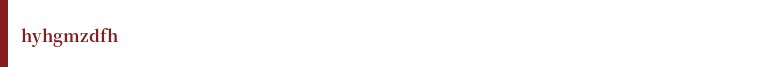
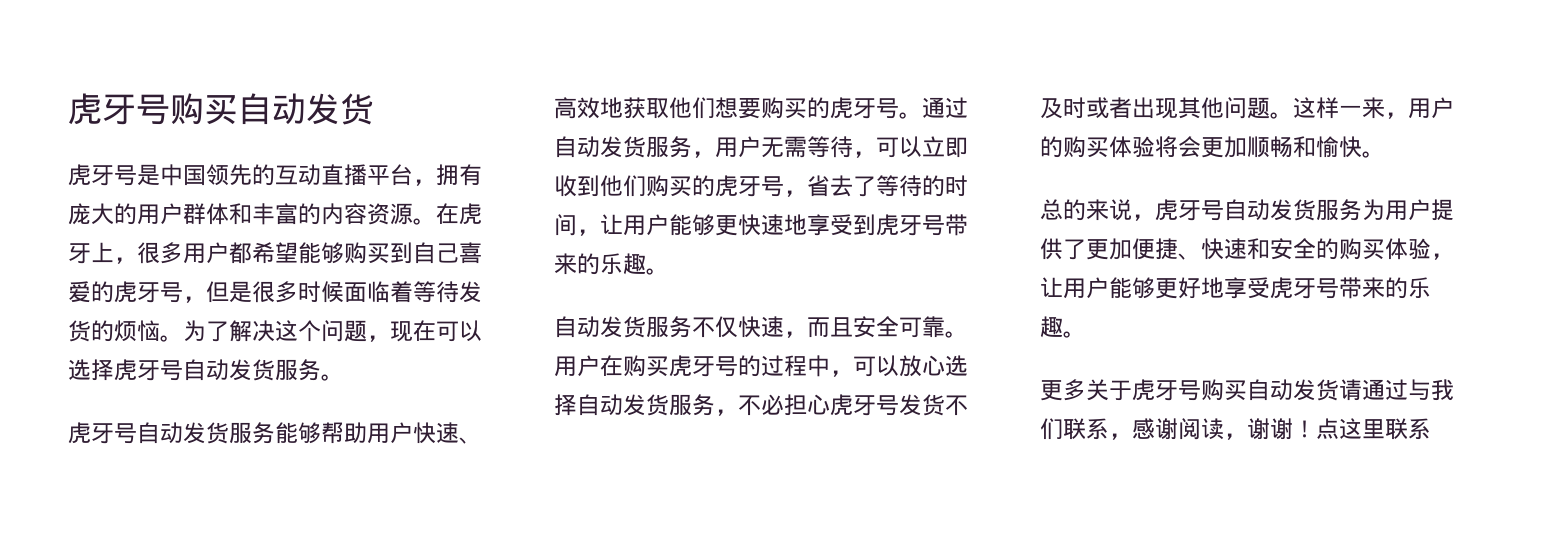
[21,28,118,47] hyhgmzdfh -> [68,93,374,125] [68,164,482,186] [68,203,482,225] [68,242,482,264] [68,281,482,303] [68,320,482,342] [68,359,344,381] [68,422,482,444] [554,97,968,119] [554,136,968,158] [554,175,968,197] [554,214,968,236] [554,253,669,275] [554,316,968,338] [554,355,968,377] [554,394,968,416] [1040,97,1454,119] [1040,136,1385,158] [1040,199,1454,221] [1040,238,1454,260] [1040,277,1431,299] [1040,316,1086,338] [1040,379,1454,401] [1040,418,1431,440] 虎牙号购买自动发货 // 虎牙号是中国领先的互动直播平台，拥有庞大的用户群体和丰富的内容资源。在虎牙上，很多用户都希望能够购买到自己喜爱的虎牙号，但是很多时候面临着等待发货的烦恼。为了解决这个问题，现在可以选择虎牙号自动发货服务。 // 虎牙号自动发货服务能够帮助用户快速、高效地获取他们想要购买的虎牙号。通过自动发货服务，用户无需等待，可以立即收到他们购买的虎牙号，省去了等待的时间，让用户能够更快速地享受到虎牙号带来的乐趣。 // 自动发货服务不仅快速，而且安全可靠。用户在购买虎牙号的过程中，可以放心选择自动发货服务，不必担心虎牙号发货不及时或者出现其他问题。这样一来，用户的购买体验将会更加顺畅和愉快。 // 总的来说，虎牙号自动发货服务为用户提供了更加便捷、快速和安全的购买体验，让用户能够更好地享受虎牙号带来的乐趣。 // 更多关于虎牙号购买自动发货请通过与我们联系，感谢阅读，谢谢！点这里联系

